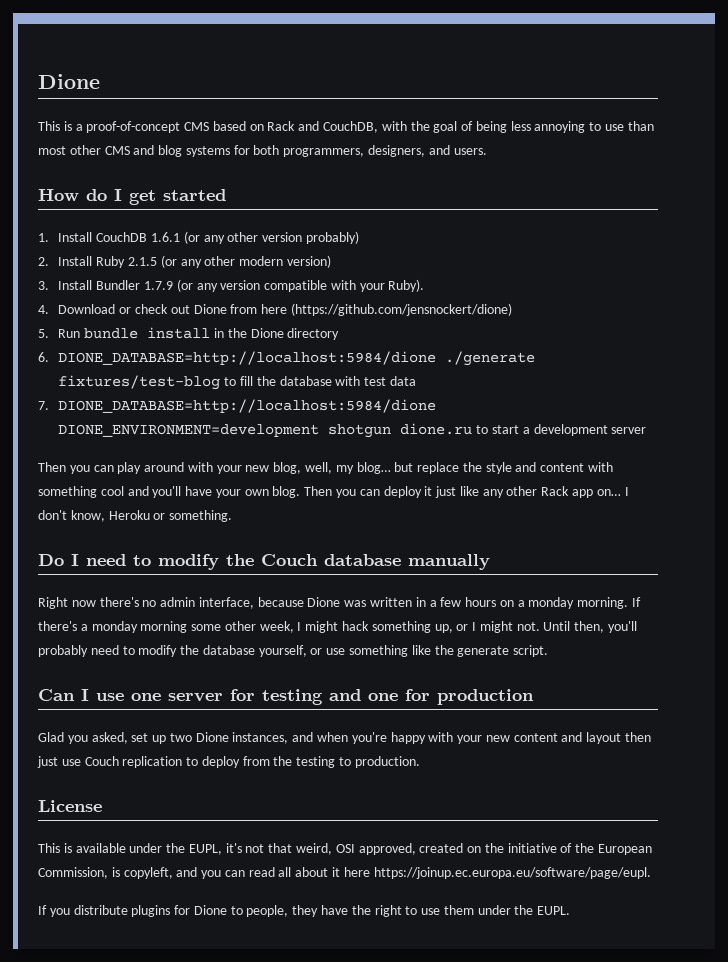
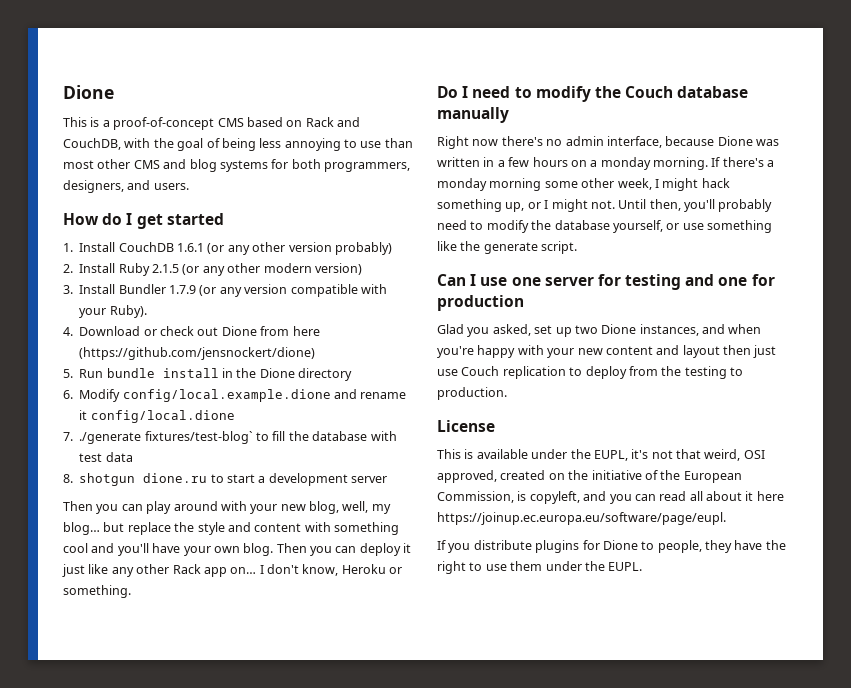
[58,351,536,366] [58,375,221,390] DIONE_DATABASE=http://localhost:5984/dione ./generate fixtures/test-blog -> [79,389,407,402] [79,410,235,423] [63,431,253,444] Modify config/local.example.dione and rename it config/local.dione // 7. ./generate fixtures/test-blog`
[38,399,437,413] [58,424,320,437] 7. DIONE_DATABASE=http://localhost:5984/dione DIONE_ENVIRONMENT=development -> [63,474,73,483] 8.

